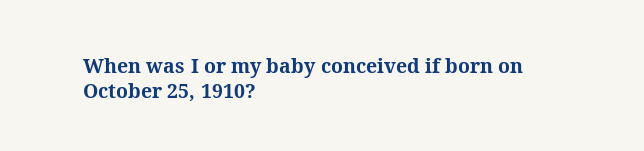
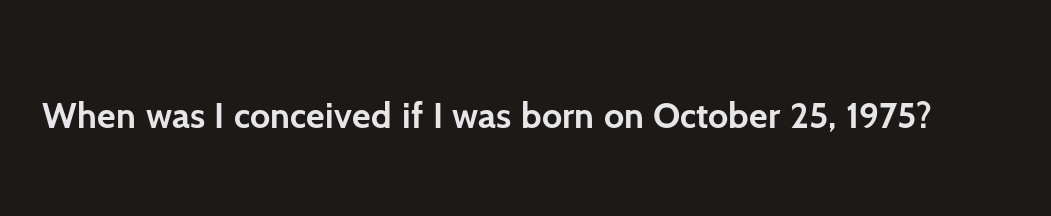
[203,58,442,78] or my baby conceived if -> [234,101,512,128] conceived if I was
[200,84,256,98] 1910? -> [845,101,932,128] 1975?

